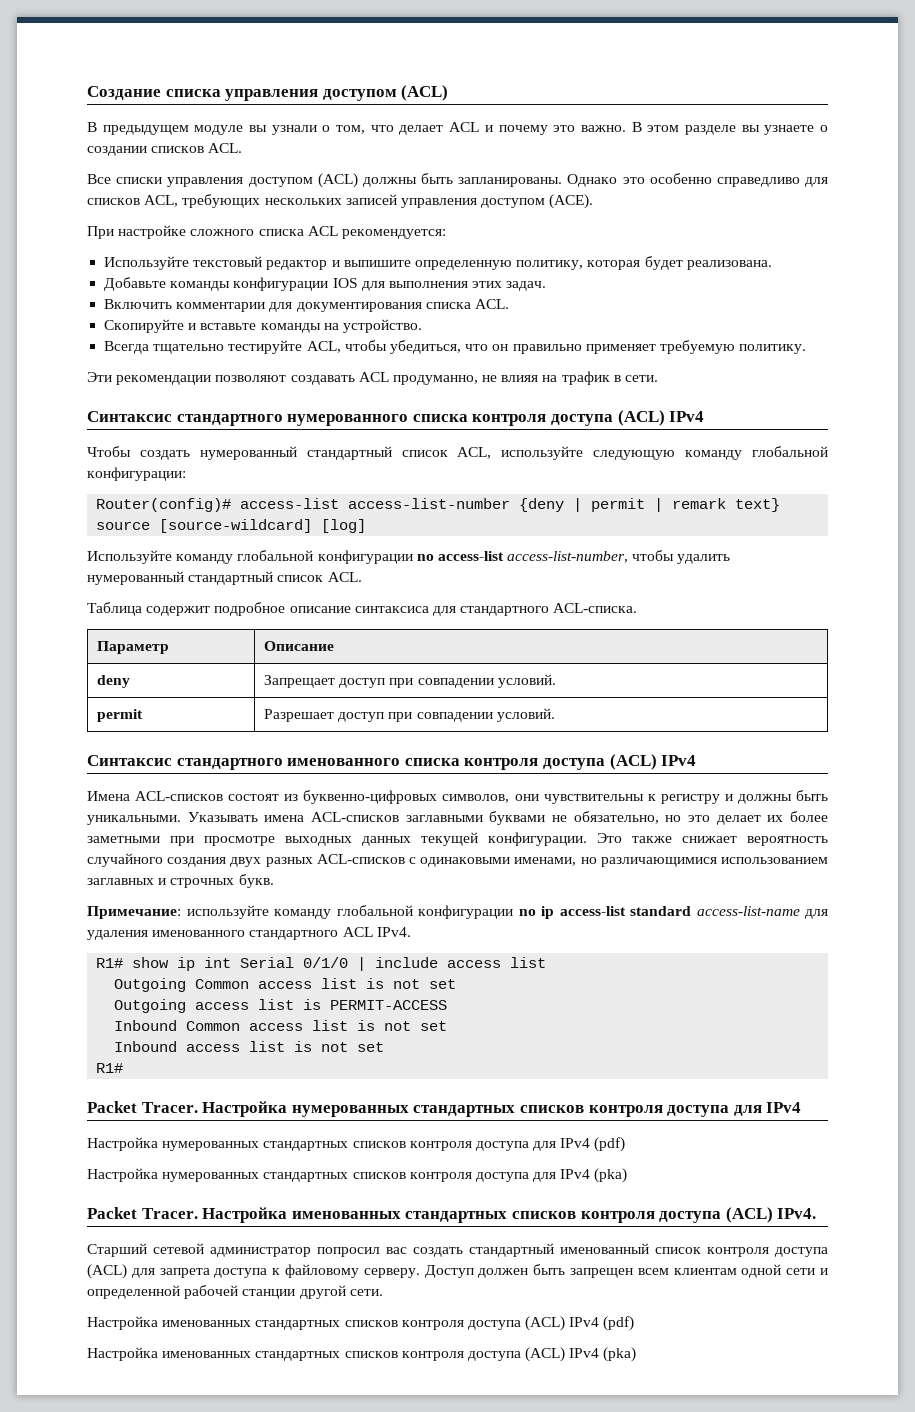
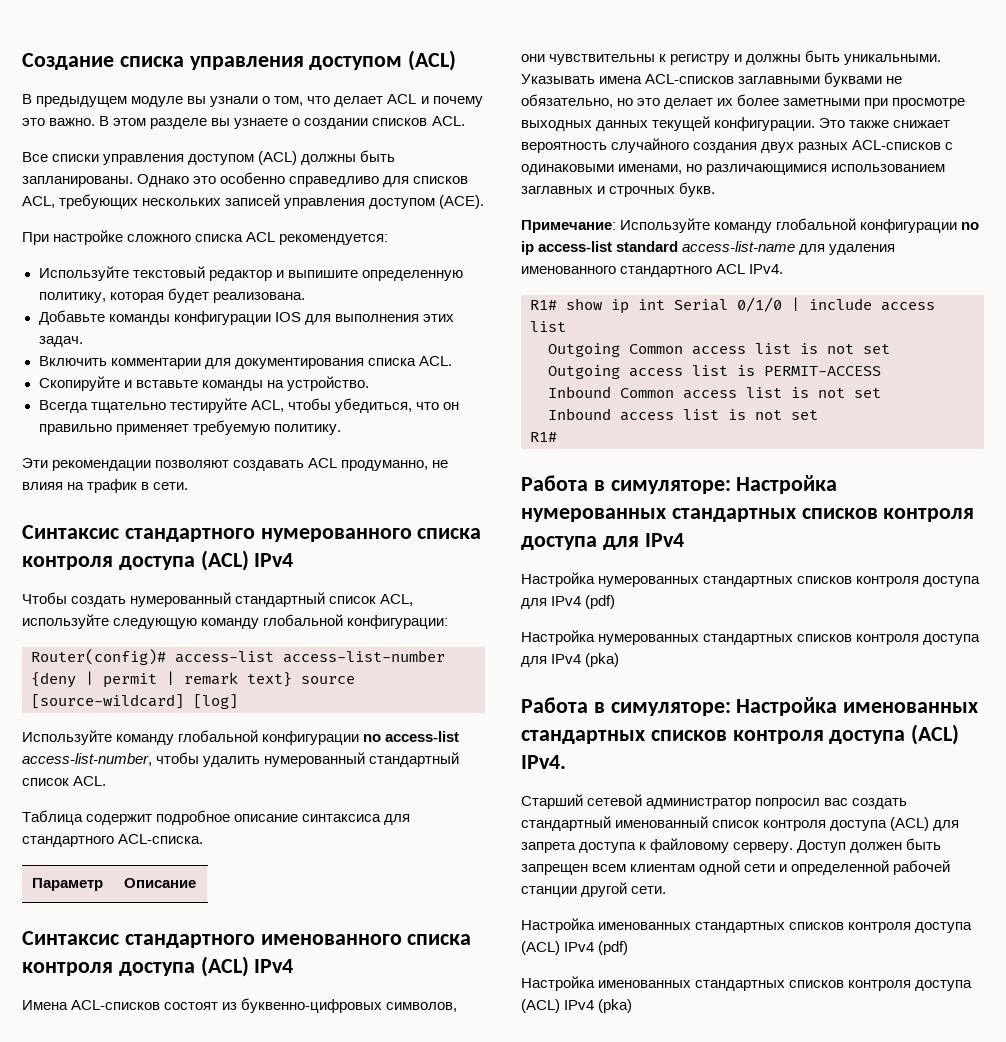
[96,675,130,688] [263,674,556,688] [96,709,143,722] [263,708,555,722] // deny | Запрещает доступ при совпадении условий. // permit | Разрешает доступ при совпадении условий. -> (197, 883) none
[186,905,269,919] используйте -> [620,218,711,233] Используйте
[87,1101,198,1113] Packet Tracer. -> [521,475,731,494] Работа в симуляторе:
[87,1207,198,1219] Packet Tracer. -> [521,697,731,716] Работа в симуляторе:

